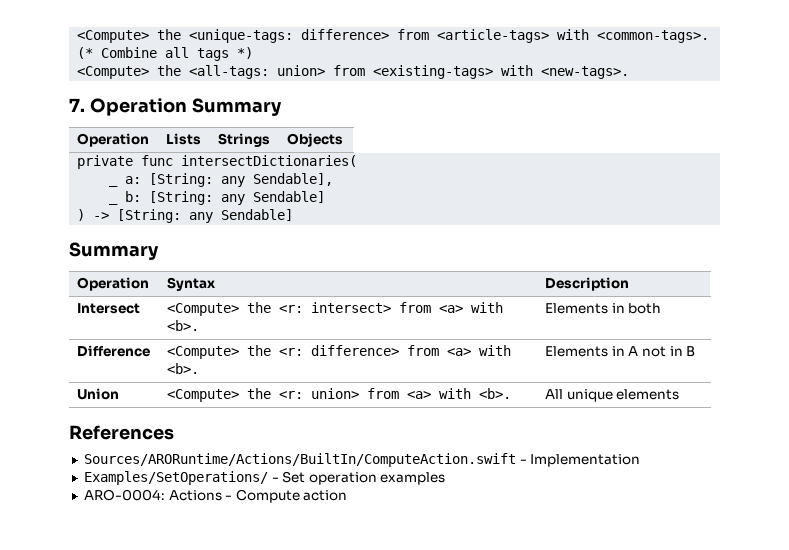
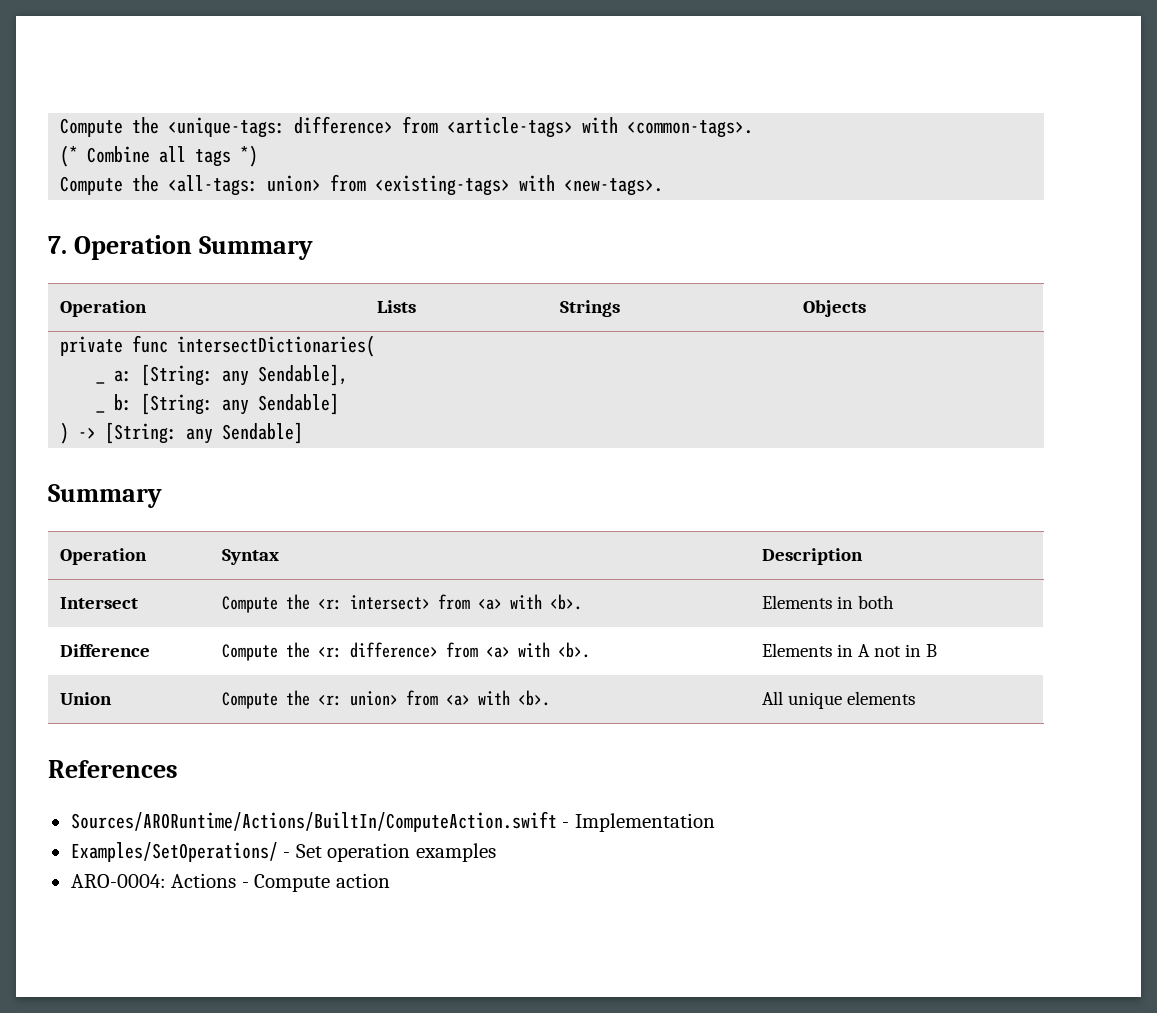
[77,30,150,43] <Compute> -> [60,118,124,137] Compute
[77,66,150,79] <Compute> -> [60,176,124,195] Compute
[167,303,240,316] <Compute> -> [222,596,279,613] Compute
[167,346,240,359] <Compute> -> [222,644,279,661] Compute
[167,389,240,402] <Compute> -> [222,692,279,709] Compute

